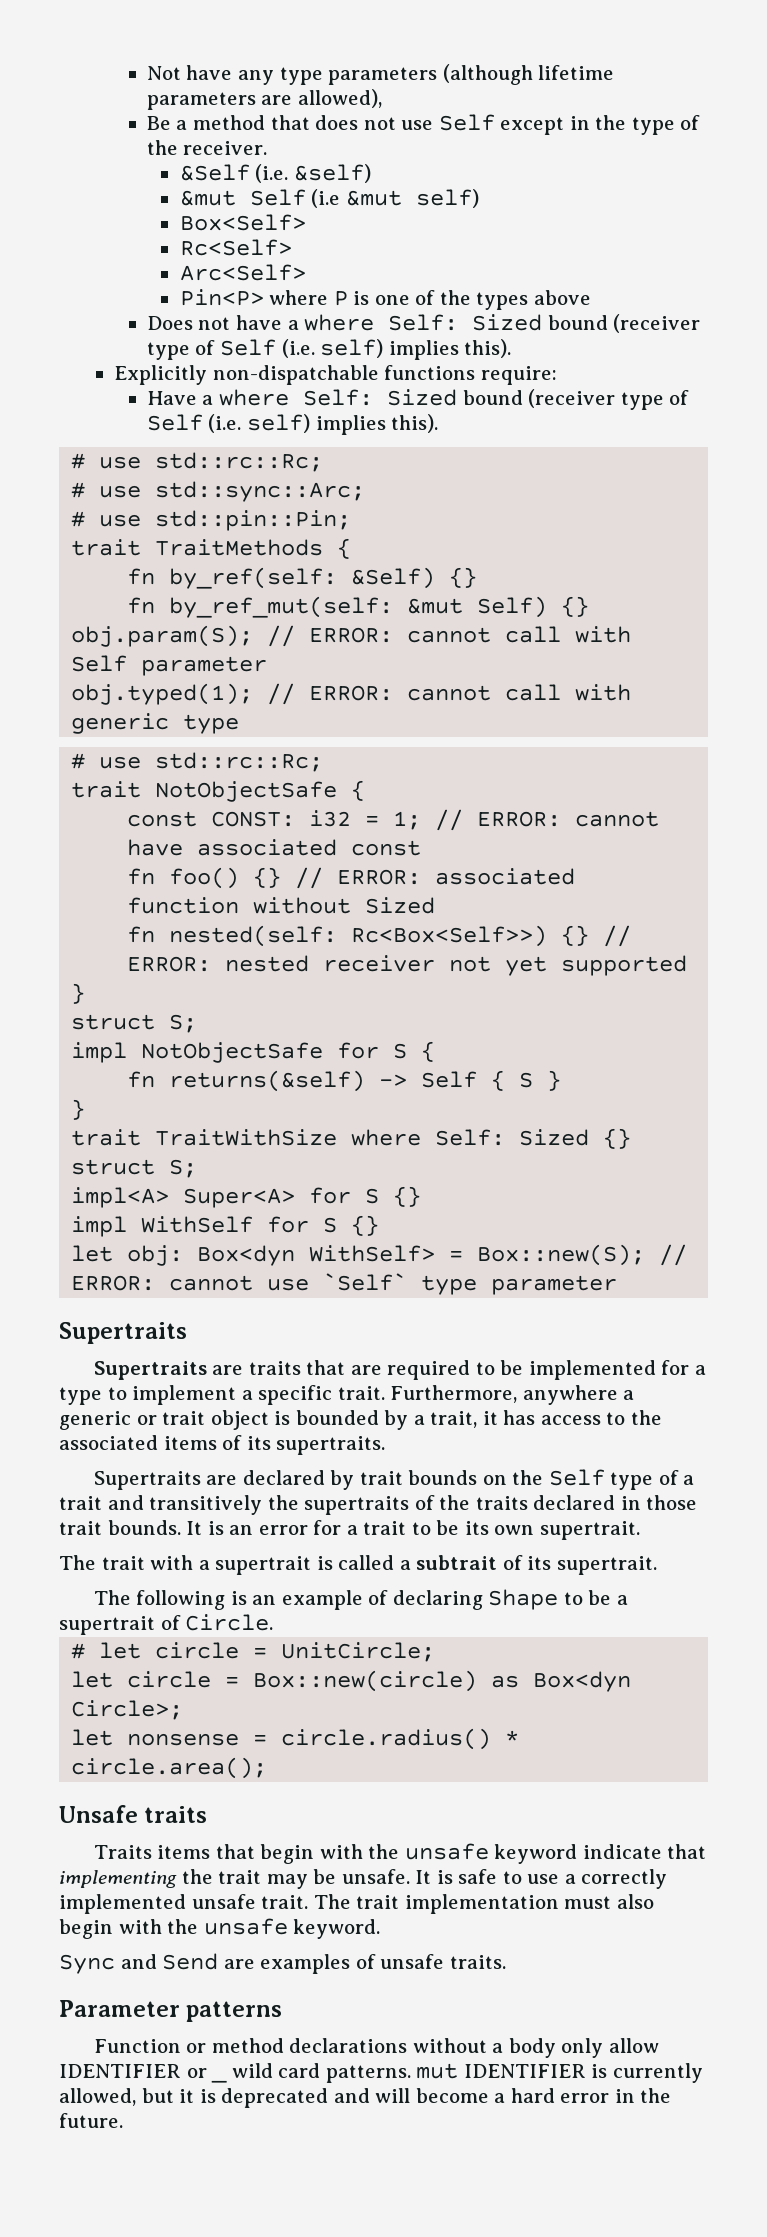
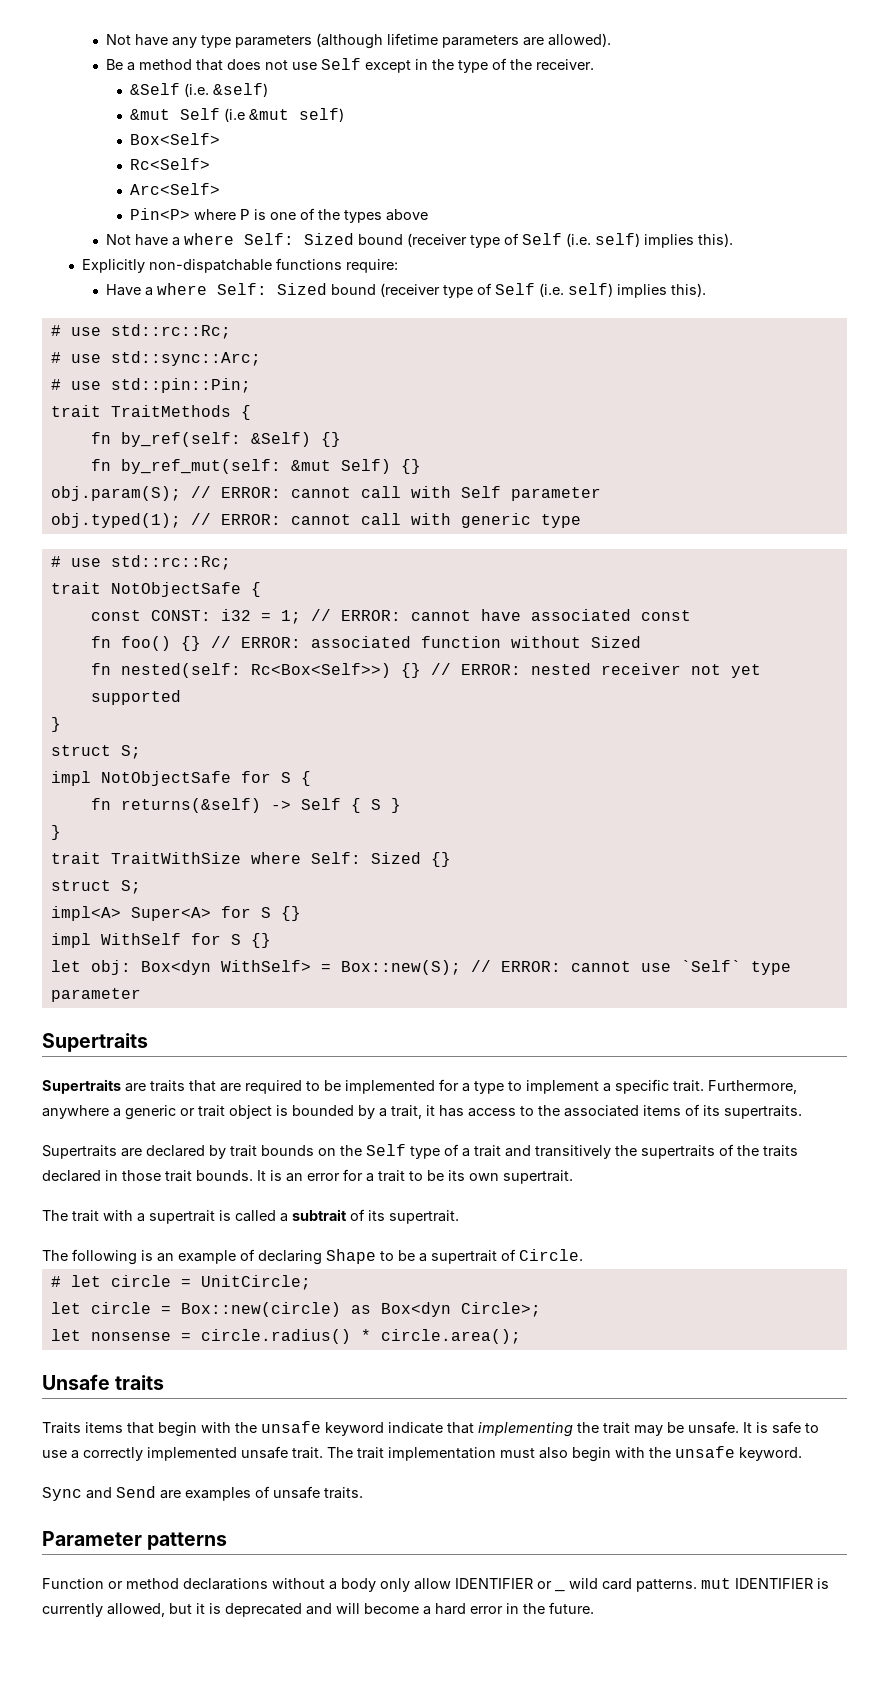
[298,89,383,108] allowed), -> [548,33,612,47] allowed).
[146,316,231,330] Does not -> [106,234,132,245] Not

